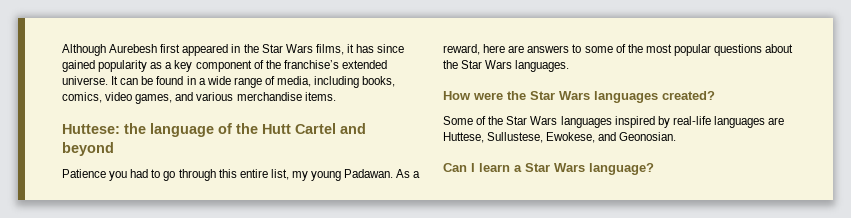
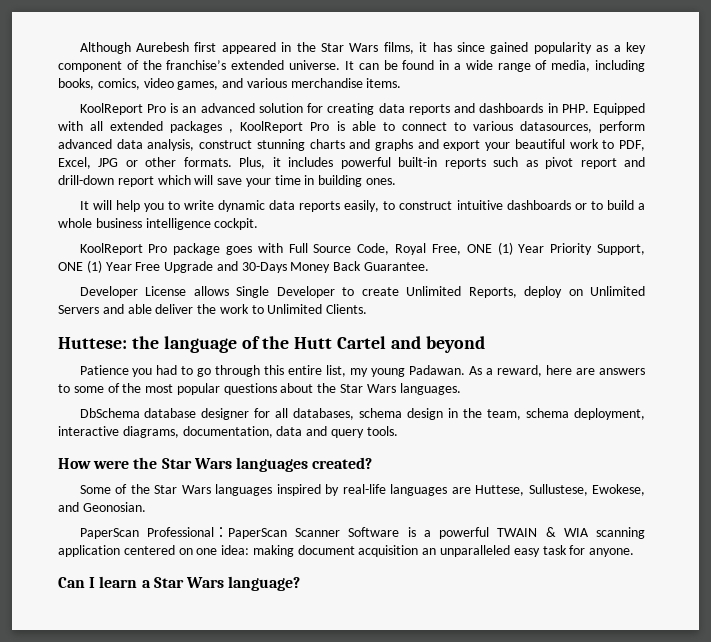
(336, 96) none -> [79,103,645,115] [58,121,645,133] [58,139,645,151] [58,157,645,169] [58,175,397,187] [79,200,646,212] [58,218,259,230] [79,242,645,255] [58,260,430,273] [79,286,645,298] [58,304,368,314] // KoolReport Pro is an advanced solution for creating data reports and dashboards in PHP. Equipped with all extended packages , KoolReport Pro is able to connect to various datasources, perform advanced data analysis, construct stunning charts and graphs and export your beautiful work to PDF, Excel, JPG or other formats. Plus, it includes powerful built-in reports such as pivot report and drill-down report which will save your time in building ones. // It will help you to write dynamic data reports easily, to construct intuitive dashboards or to build a whole business intelligence cockpit. // KoolReport Pro package goes with Full Source Code, Royal Free, ONE (1) Year Priority Support, ONE (1) Year Free Upgrade and 30-Days Money Back Guarantee. // Developer License allows Single Developer to create Unlimited Reports, deploy on Unlimited Servers and able deliver the work to Unlimited Clients.
(570, 66) none -> [79,408,645,420] [58,426,398,438] // DbSchema database designer for all databases, schema design in the team, schema deployment, interactive diagrams, documentation, data and query tools.
(677, 136) none -> [79,527,645,539] [58,545,635,557] // PaperScan Professional：PaperScan Scanner Software is a powerful TWAIN & WIA scanning application centered on one idea: making document acquisition an unparalleled easy task for anyone.

